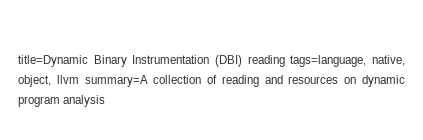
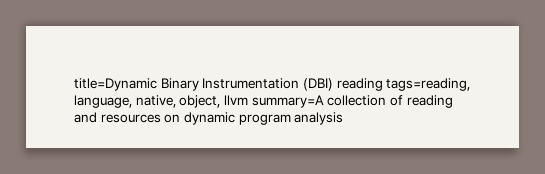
[290,55,367,67] tags=language, -> [386,78,471,91] [74,95,132,108] tags=reading, language,

